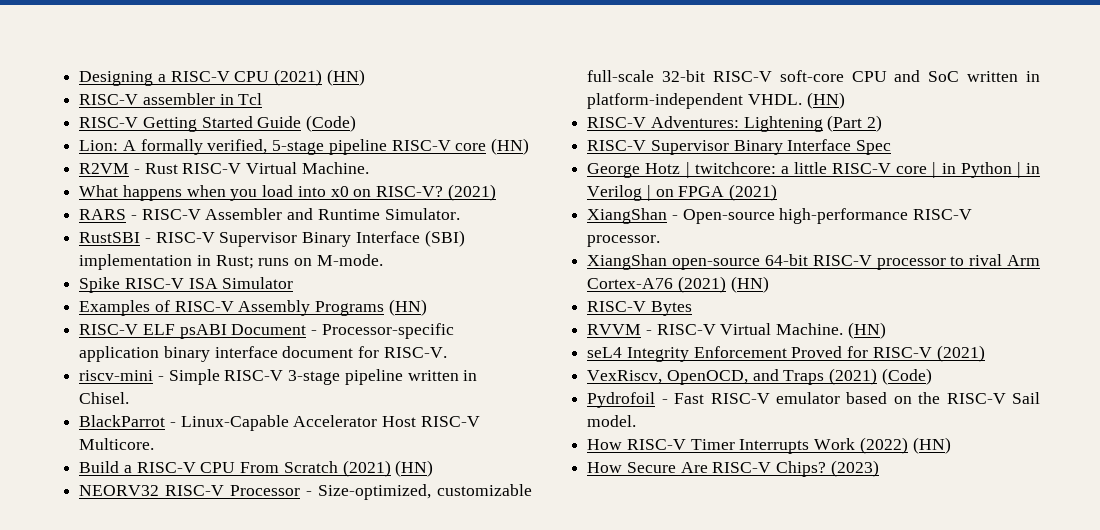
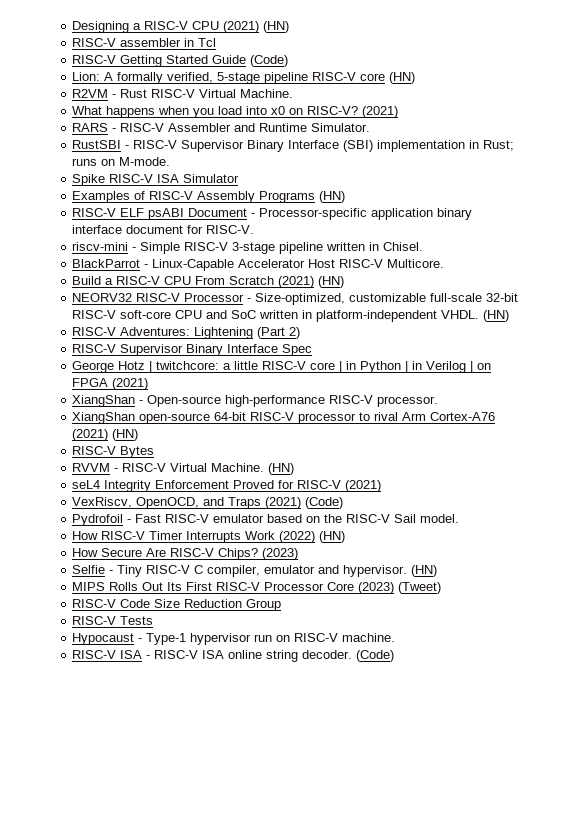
(879, 468) none -> [72,565,438,577] [72,582,442,594] [72,599,282,611] [72,616,154,625] [72,633,396,645] [72,650,395,662] // Selfie - Tiny RISC-V C compiler, emulator and hypervisor. (HN) // MIPS Rolls Out Its First RISC-V Processor Core (2023) (Tweet) // RISC-V Code Size Reduction Group // RISC-V Tests // Hypocaust - Type-1 hypervisor run on RISC-V machine. // RISC-V ISA - RISC-V ISA online string decoder. (Code)

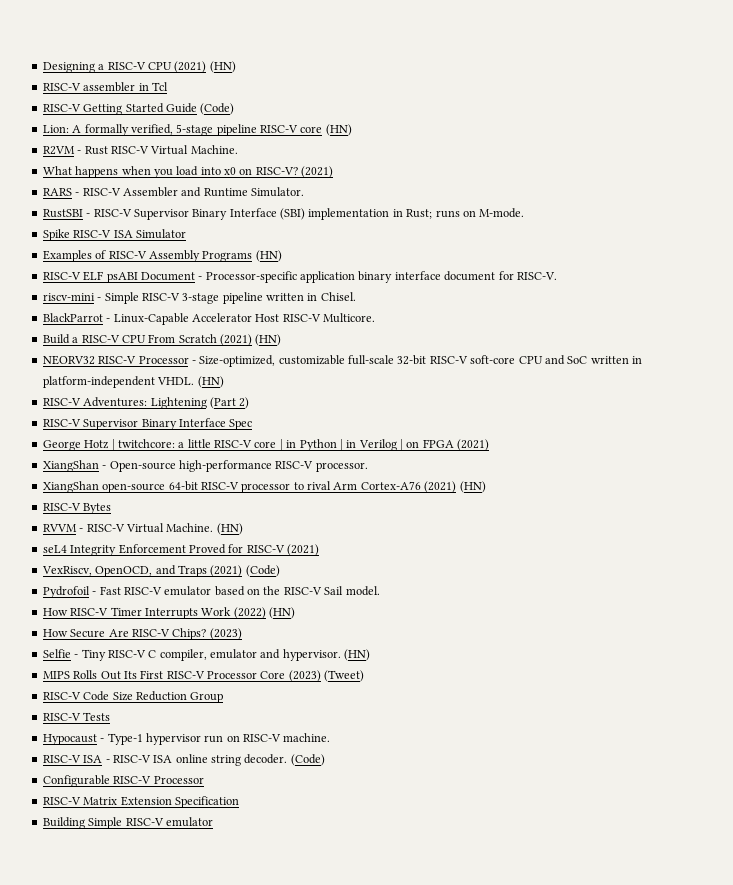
(395, 656) none -> [42,775,204,787] [42,796,239,808] [42,817,213,829] // Configurable RISC-V Processor // RISC-V Matrix Extension Specification // Building Simple RISC-V emulator

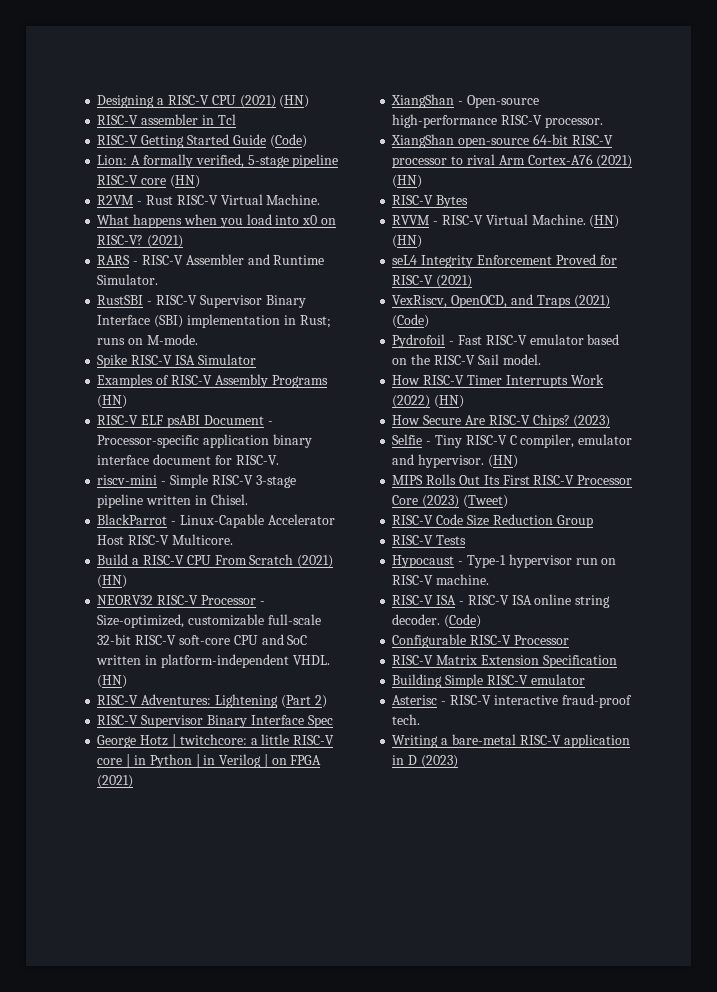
(243, 529) none -> [392,235,423,248] (HN)
(213, 822) none -> [392,694,632,708] [392,714,421,725] [392,734,630,748] [392,755,458,768] // Asterisc - RISC-V interactive fraud-proof tech. // Writing a bare-metal RISC-V application in D (2023)

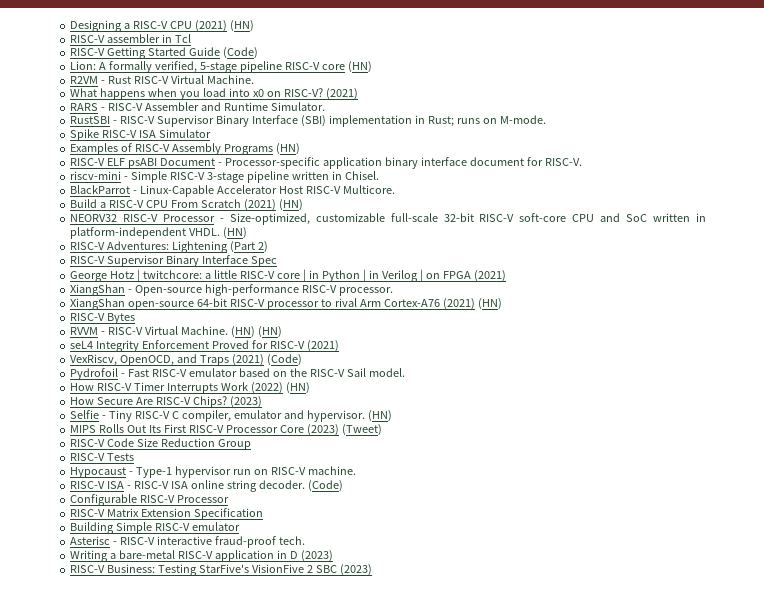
(458, 761) none -> [70,564,372,576] // RISC-V Business: Testing StarFive's VisionFive 2 SBC (2023)

